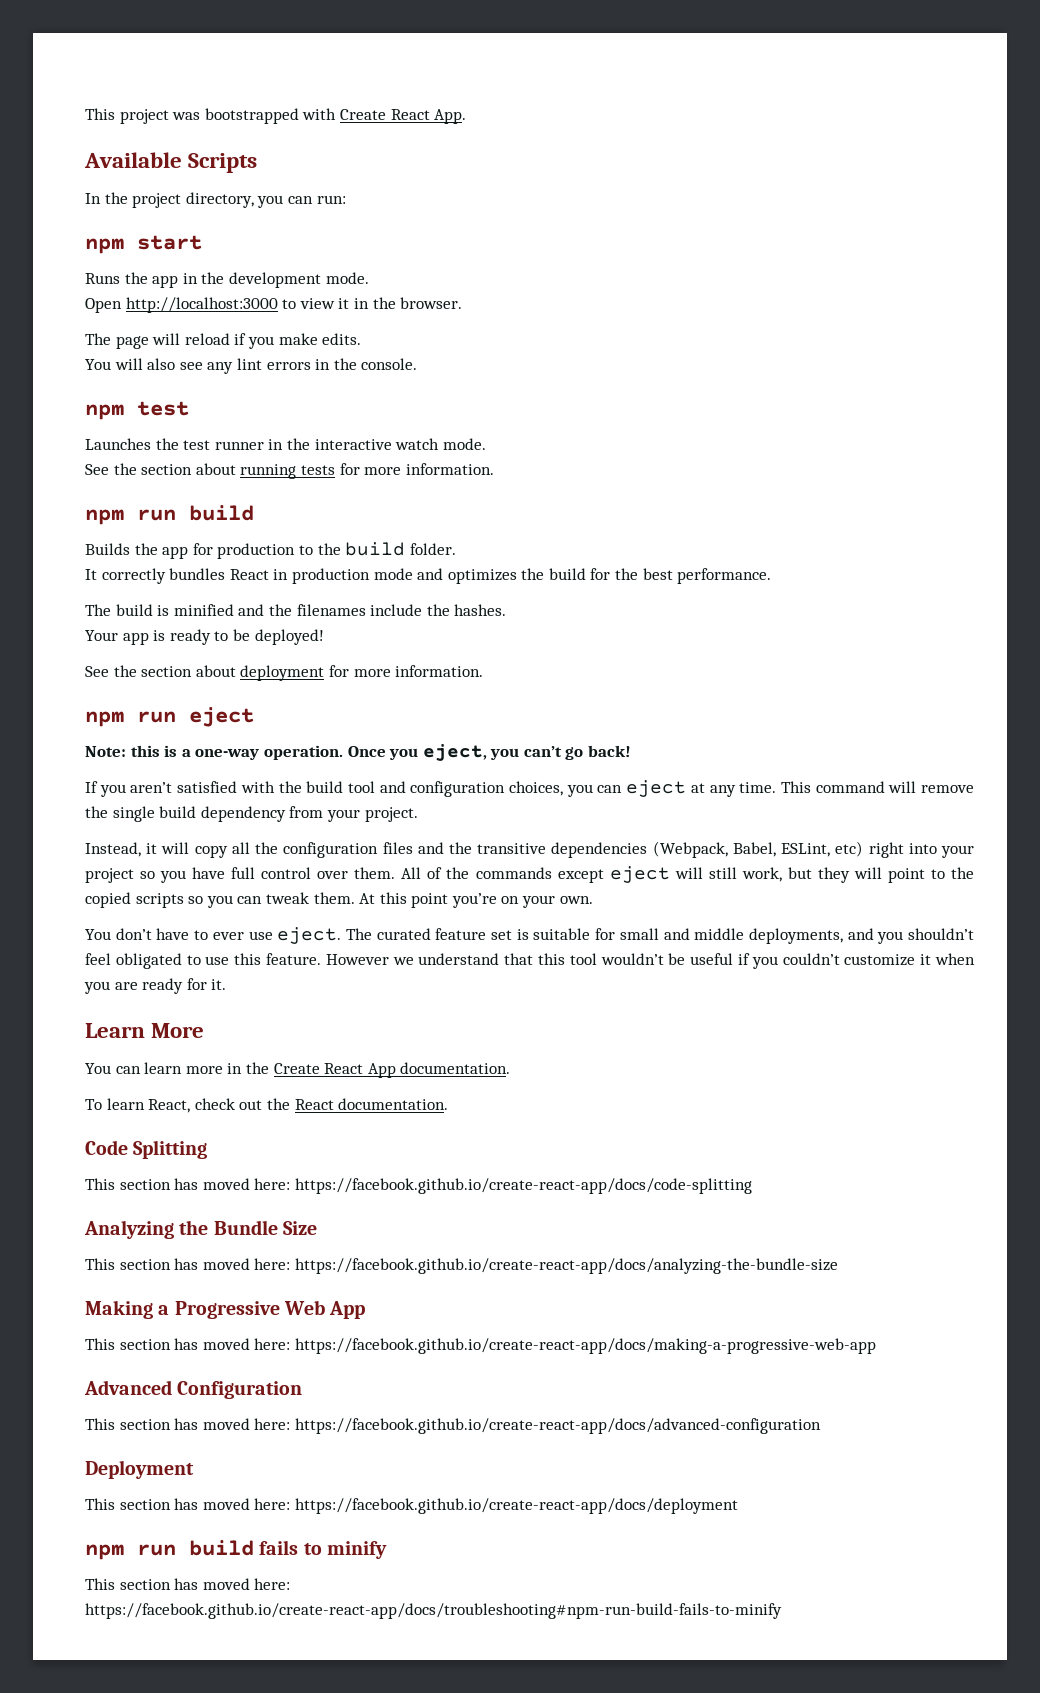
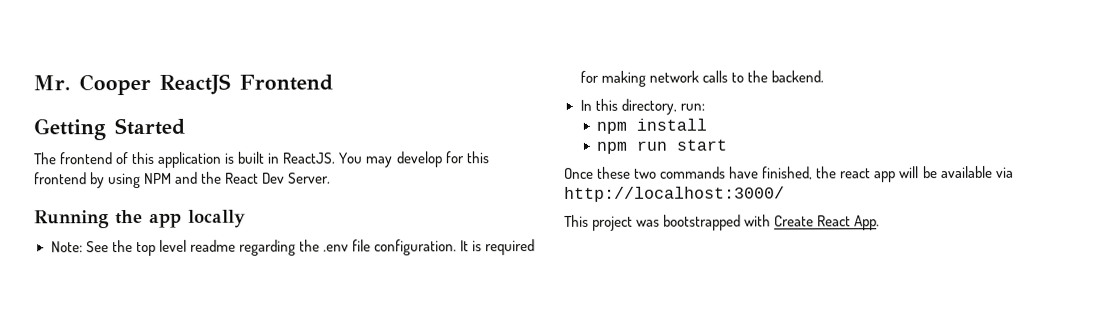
(85, 114) none -> [33,73,333,96] [33,117,185,141] [33,151,490,168] [34,171,332,189] [34,209,246,229] [50,239,536,257] [579,70,824,87] [579,98,705,115] [596,118,708,134] [596,139,728,154] [564,165,1014,183] [564,186,785,202] Mr. Cooper ReactJS Frontend // Getting Started // The frontend of this application is built in ReactJS. You may develop for this frontend by using NPM and the React Dev Server. // Running the app locally // Note: See the top level readme regarding the .env file configuration. It is required for making network calls to the backend. // In this directory, run: // npm install // npm run start // Once these two commands have finished, the react app will be available via http://localhost:3000/ //
[84,152,258,173] [85,192,346,208] [85,235,202,254] [85,272,369,288] [85,297,463,313] [85,333,362,349] [85,358,418,374] [85,401,189,420] [85,438,486,450] [85,463,494,479] [85,505,254,525] [85,542,456,559] [85,568,772,584] [85,604,507,616] [85,629,324,645] [85,665,484,681] [85,707,254,727] [85,744,632,761] [85,780,975,797] [85,806,418,822] [85,841,974,858] [85,866,974,883] [85,892,593,908] [85,927,975,944] [85,953,975,969] [84,978,227,994] [85,1023,205,1038] [85,1062,511,1078] [85,1098,449,1113] [85,1140,208,1159] [85,1178,752,1194] [84,1220,317,1239] [85,1258,838,1274] [85,1300,366,1319] [85,1338,876,1354] [84,1380,303,1399] [85,1418,821,1434] [85,1460,194,1479] [85,1498,738,1514] [85,1540,387,1560] [85,1578,291,1590] [85,1603,782,1619] // Available Scripts // In the project directory, you can run: // npm start // Runs the app in the development mode. // Open http://localhost:3000 to view it in the browser. // The page will reload if you make edits. // You will also see any lint errors in the console. // npm test // Launches the test runner in the interactive watch mode. // See the section about running tests for more information. // npm run build // Builds the app for production to the build folder. // It correctly bundles React in production mode and optimizes the build for the best performance. // The build is minified and the filenames include the hashes. // Your app is ready to be deployed! // See the section about deployment for more information. // npm run eject // Note: this is a one-way operation. Once you eject, you can’t go back! // If you aren’t satisfied with the build tool and configuration choices, you can eject at any time. This command will remove the single build dependency from your project. // Instead, it will copy all the configuration files and the transitive dependencies (Webpack, Babel, ESLint, etc) right into your project so you have full control over them. All of the commands except eject will still work, but they will point to the copied scripts so you can tweak them. At this point you’re on your own. // You don’t have to ever use eject. The curated feature set is suitable for small and middle deployments, and you shouldn’t feel obligated to use this feature. However we understand that this tool wouldn’t be useful if you couldn’t customize it when you are ready for it. // Learn More // You can learn more in the Create React App documentation. // To learn React, check out the React documentation. // Code Splitting // This section has moved here: https://facebook.github.io/create-react-app/docs/code-splitting // Analyzing the Bundle Size // This section has moved here: https://facebook.github.io/create-react-app/docs/analyzing-the-bundle-size // Making a Progressive Web App // This section has moved here: https://facebook.github.io/create-react-app/docs/making-a-progressive-web-app // Advanced Configuration // This section has moved here: https://facebook.github.io/create-react-app/docs/advanced-configuration // Deployment // This section has moved here: https://facebook.github.io/create-react-app/docs/deployment // npm run build fails to minify // This section has moved here: https://facebook.github.io/create-react-app/docs/troubleshooting#npm-run-build-fails-to-minify -> (881, 223) none

